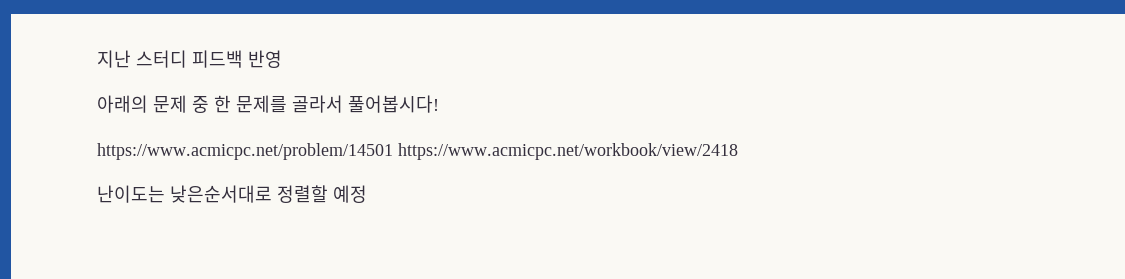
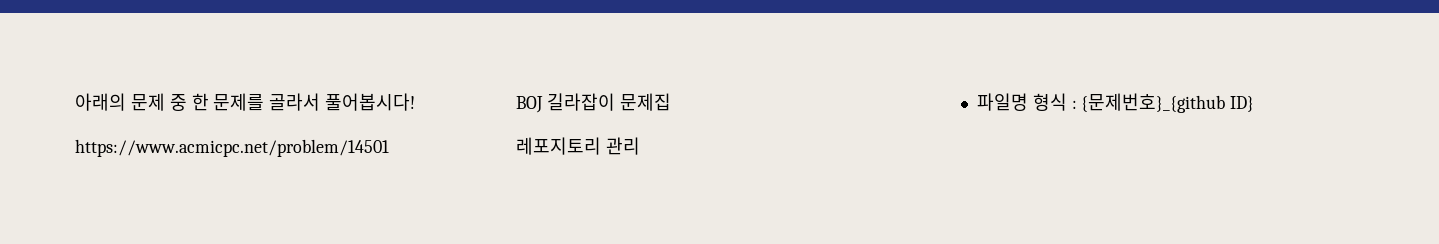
[97,50,282,68] 지난 스터디 피드백 반영 // -> (75, 102) none
[398,143,738,160] [97,185,367,203] https://www.acmicpc.net/workbook/view/2418 // 난이도는 낮은순서대로 정렬할 예정 -> [516,93,671,113] [516,137,640,155] [976,93,1255,113] // BOJ 길라잡이 문제집 // 레포지토리 관리 // 파일명 형식 : {문제번호}_{github ID}

